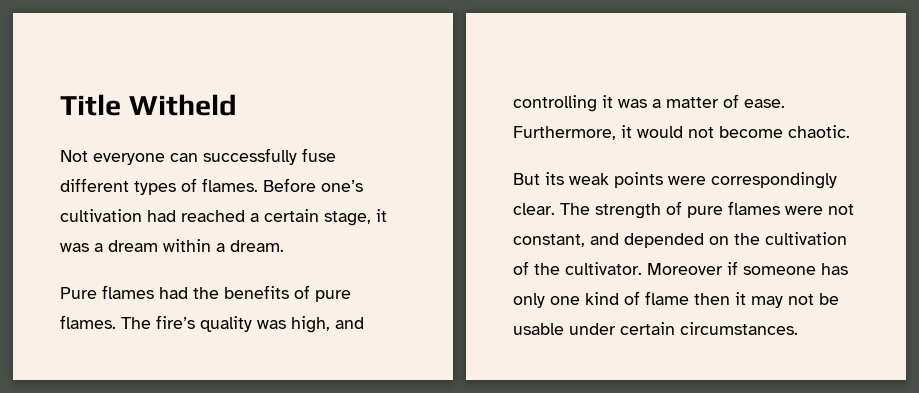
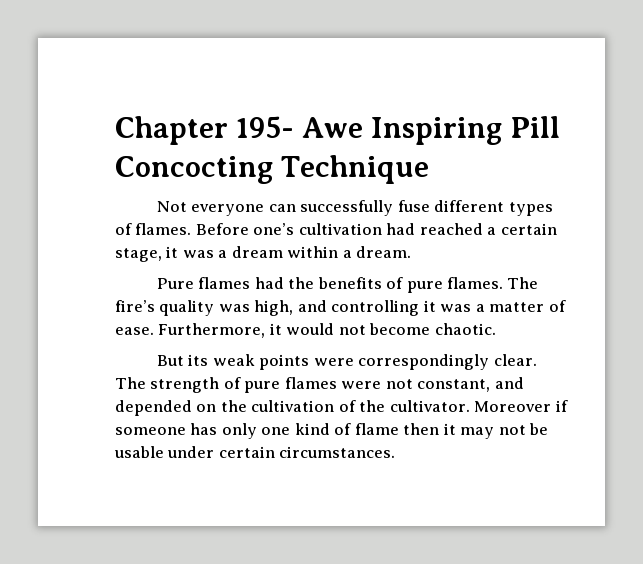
[60,94,237,116] Title Witheld -> [115,116,561,145] [115,155,430,184] Chapter 195- Awe Inspiring Pill Concocting Technique

